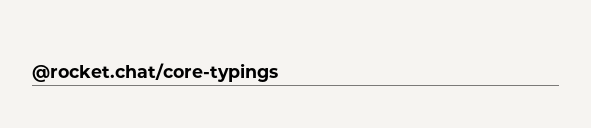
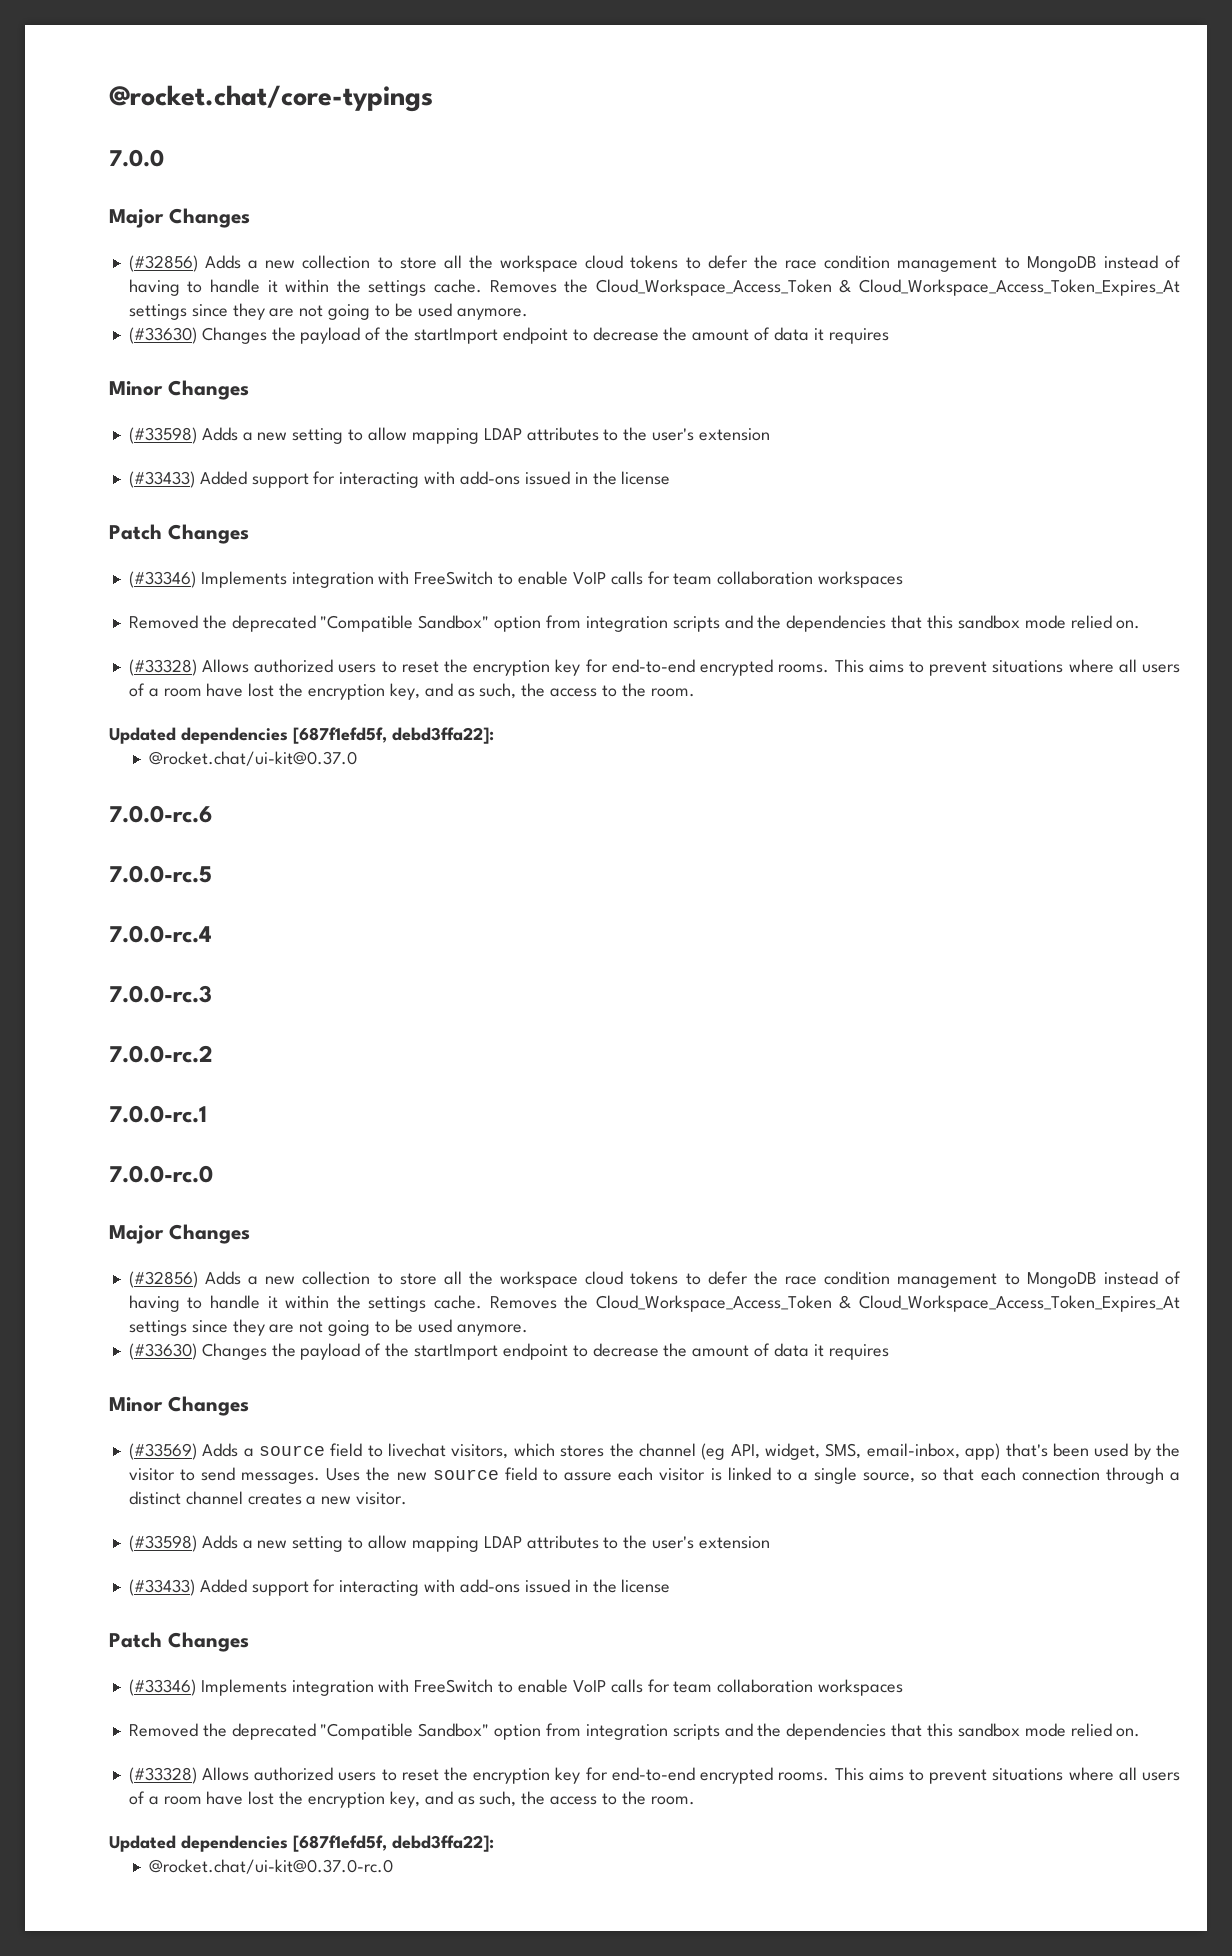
(278, 72) none -> [109,149,164,167] [109,208,250,228] [128,255,1182,272] [128,279,1180,296] [128,303,528,320] [128,327,889,344] [109,380,249,400] [128,427,770,444] [128,471,671,488] [109,524,249,544] [128,571,904,588] [128,615,1141,632] [128,659,1181,676] [128,683,695,700] [109,727,494,744] [148,751,357,766] [109,805,212,823] [109,865,212,883] [109,925,212,943] [109,985,212,1003] [109,1045,213,1063] [109,1105,207,1123] [109,1165,213,1183] [109,1224,250,1244] [128,1271,1182,1288] [128,1295,1180,1312] [128,1319,528,1336] [128,1343,889,1360] [109,1396,249,1416] [128,1443,1180,1460] [128,1467,1180,1484] [128,1491,408,1505] [128,1535,770,1552] [128,1579,671,1596] [109,1632,249,1652] [128,1679,904,1696] [128,1723,1141,1740] [128,1767,1181,1784] [128,1791,695,1808] [109,1835,494,1852] [148,1859,393,1874] // 7.0.0 // Major Changes // (#32856) Adds a new collection to store all the workspace cloud tokens to defer the race condition management to MongoDB instead of having to handle it within the settings cache. Removes the Cloud_Workspace_Access_Token & Cloud_Workspace_Access_Token_Expires_At settings since they are not going to be used anymore. // (#33630) Changes the payload of the startImport endpoint to decrease the amount of data it requires // Minor Changes // (#33598) Adds a new setting to allow mapping LDAP attributes to the user's extension // (#33433) Added support for interacting with add-ons issued in the license // Patch Changes // (#33346) Implements integration with FreeSwitch to enable VoIP calls for team collaboration workspaces // Removed the deprecated "Compatible Sandbox" option from integration scripts and the dependencies that this sandbox mode relied on. // (#33328) Allows authorized users to reset the encryption key for end-to-end encrypted rooms. This aims to prevent situations where all users of a room have lost the encryption key, and as such, the access to the room. // Updated dependencies [687f1efd5f, debd3ffa22]: // @rocket.chat/ui-kit@0.37.0 // 7.0.0-rc.6 // 7.0.0-rc.5 // 7.0.0-rc.4 // 7.0.0-rc.3 // 7.0.0-rc.2 // 7.0.0-rc.1 // 7.0.0-rc.0 // Major Changes // (#32856) Adds a new collection to store all the workspace cloud tokens to defer the race condition management to MongoDB instead of having to handle it within the settings cache. Removes the Cloud_Workspace_Access_Token & Cloud_Workspace_Access_Token_Expires_At settings since they are not going to be used anymore. // (#33630) Changes the payload of the startImport endpoint to decrease the amount of data it requires // Minor Changes // (#33569) Adds a source field to livechat visitors, which stores the channel (eg API, widget, SMS, email-inbox, app) that's been used by the visitor to send messages. Uses the new source field to assure each visitor is linked to a single source, so that each connection through a distinct channel creates a new visitor. // (#33598) Adds a new setting to allow mapping LDAP attributes to the user's extension // (#33433) Added support for interacting with add-ons issued in the license // Patch Changes // (#33346) Implements integration with FreeSwitch to enable VoIP calls for team collaboration workspaces // Removed the deprecated "Compatible Sandbox" option from integration scripts and the dependencies that this sandbox mode relied on. // (#33328) Allows authorized users to reset the encryption key for end-to-end encrypted rooms. This aims to prevent situations where all users of a room have lost the encryption key, and as such, the access to the room. // Updated dependencies [687f1efd5f, debd3ffa22]: // @rocket.chat/ui-kit@0.37.0-rc.0

